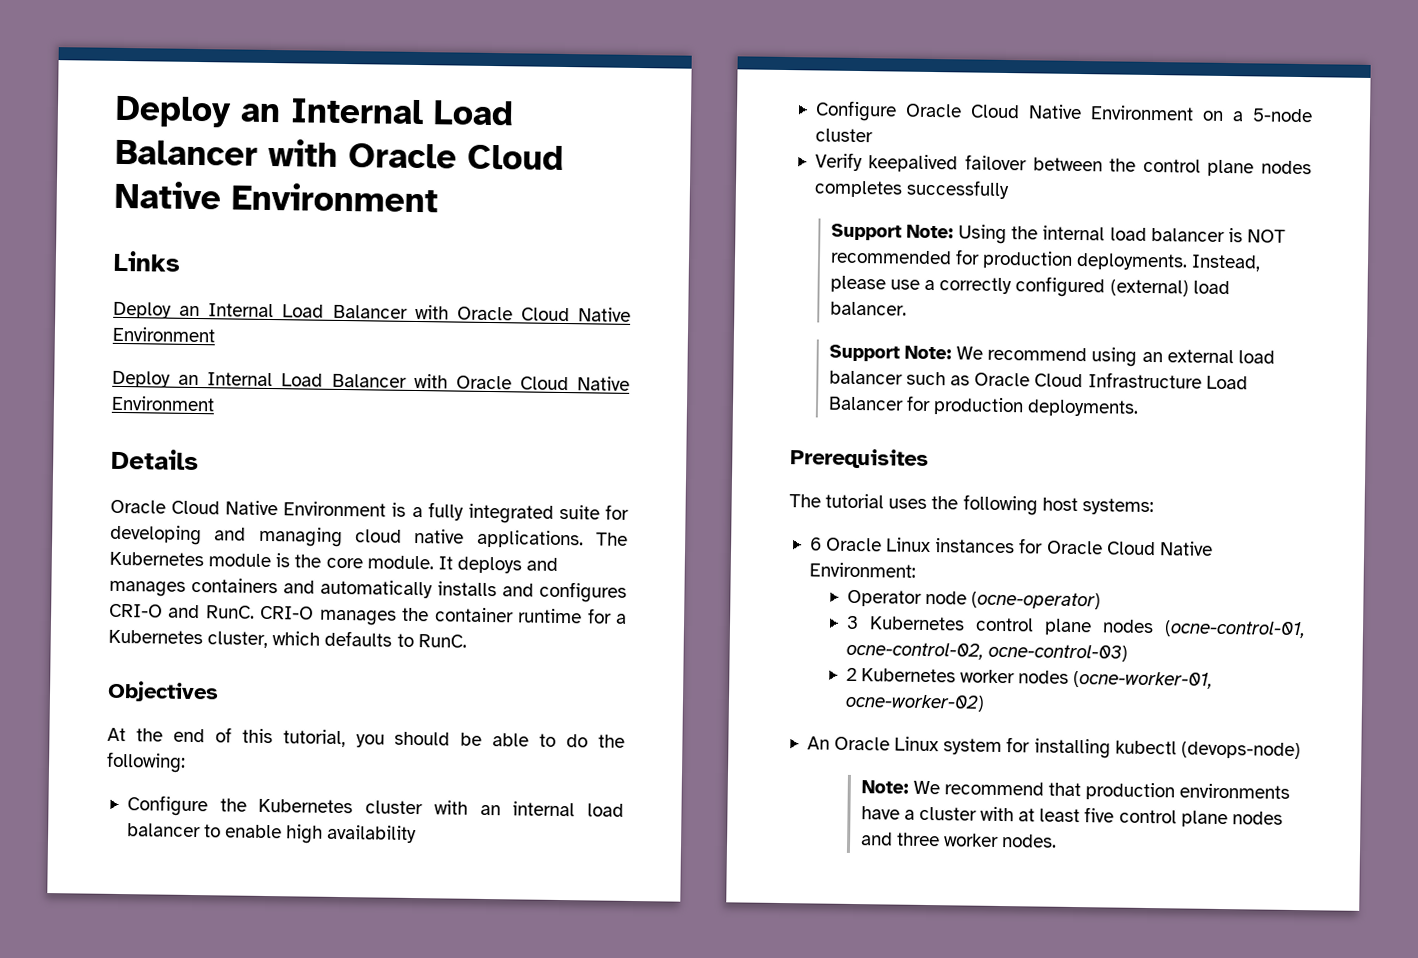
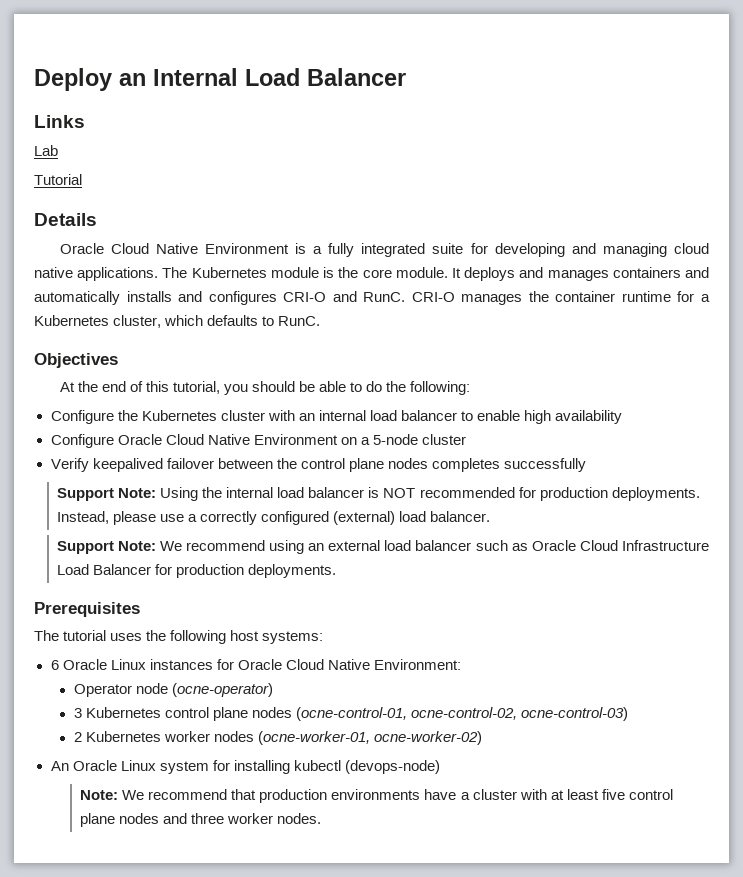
[115,95,514,128] [115,138,564,170] [114,180,438,213] [113,250,181,272] [113,301,631,322] [112,326,216,343] [112,370,630,391] [111,395,215,412] Deploy an Internal Load Balancer with Oracle Cloud Native Environment // Links // Deploy an Internal Load Balancer with Oracle Cloud Native Environment // Deploy an Internal Load Balancer with Oracle Cloud Native Environment -> [34,68,406,91] [34,115,85,128] [34,145,58,156] [34,174,82,185] Deploy an Internal Load Balancer // Links // Lab // Tutorial

